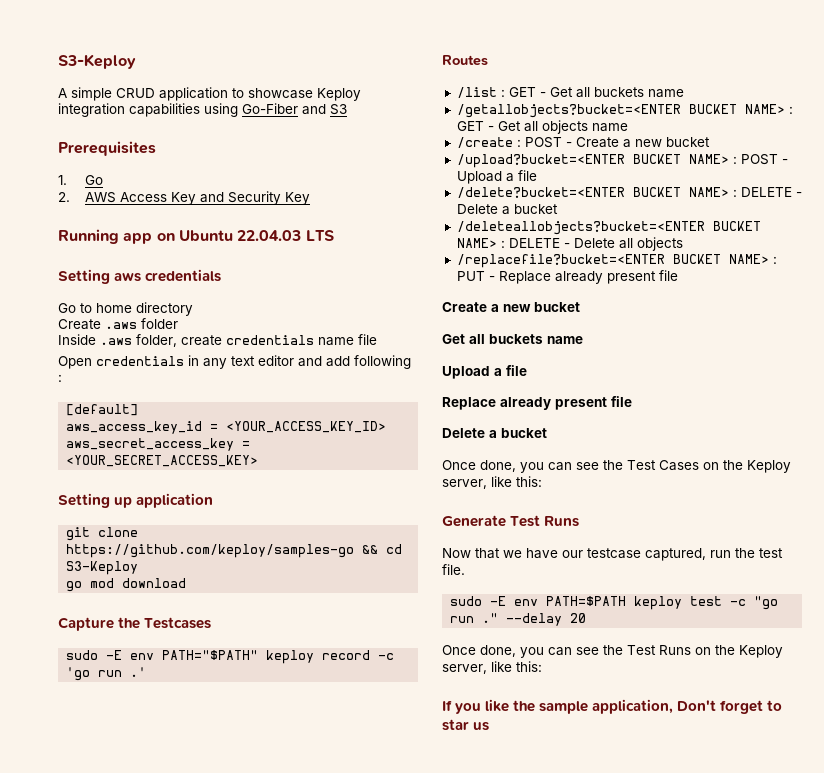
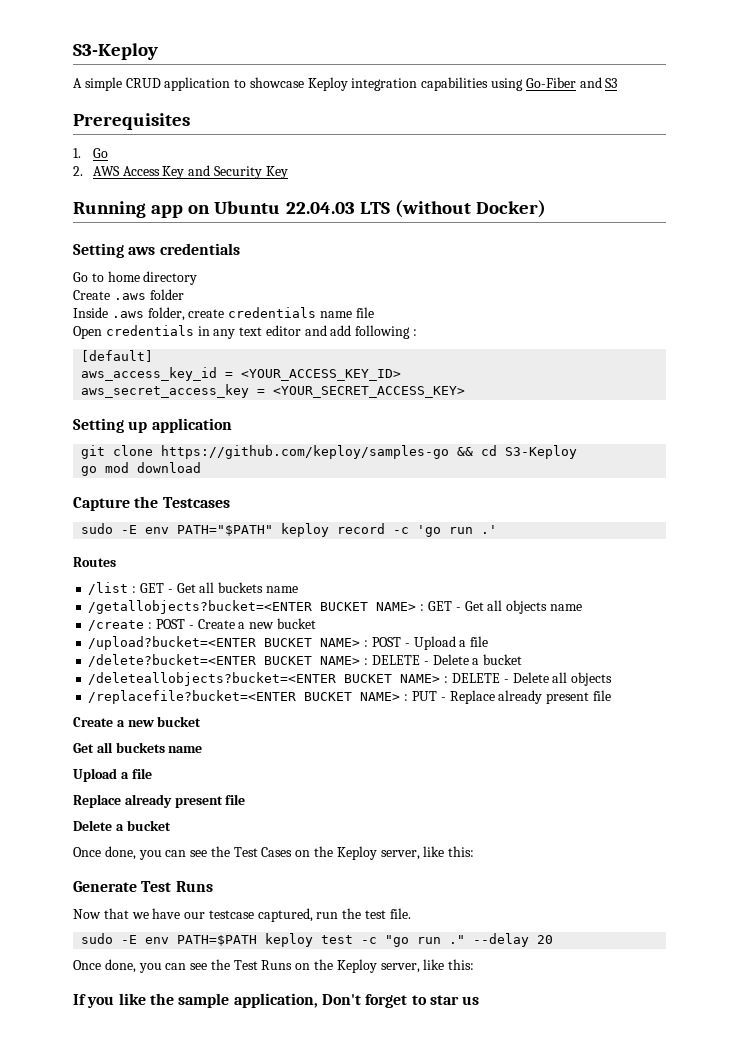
(334, 235) none -> [394,200,546,218] (without Docker)

